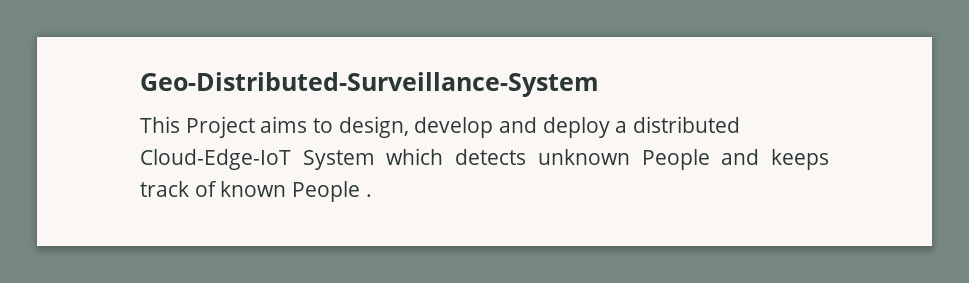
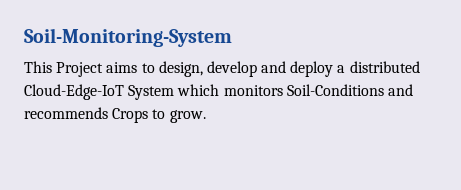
[140,72,599,97] Geo-Distributed-Surveillance-System -> [24,28,232,47] Soil-Monitoring-System
[455,149,829,170] [140,181,372,202] detects unknown People and keeps track of known People . -> [223,84,413,96] [24,107,206,123] monitors Soil-Conditions and recommends Crops to grow.

